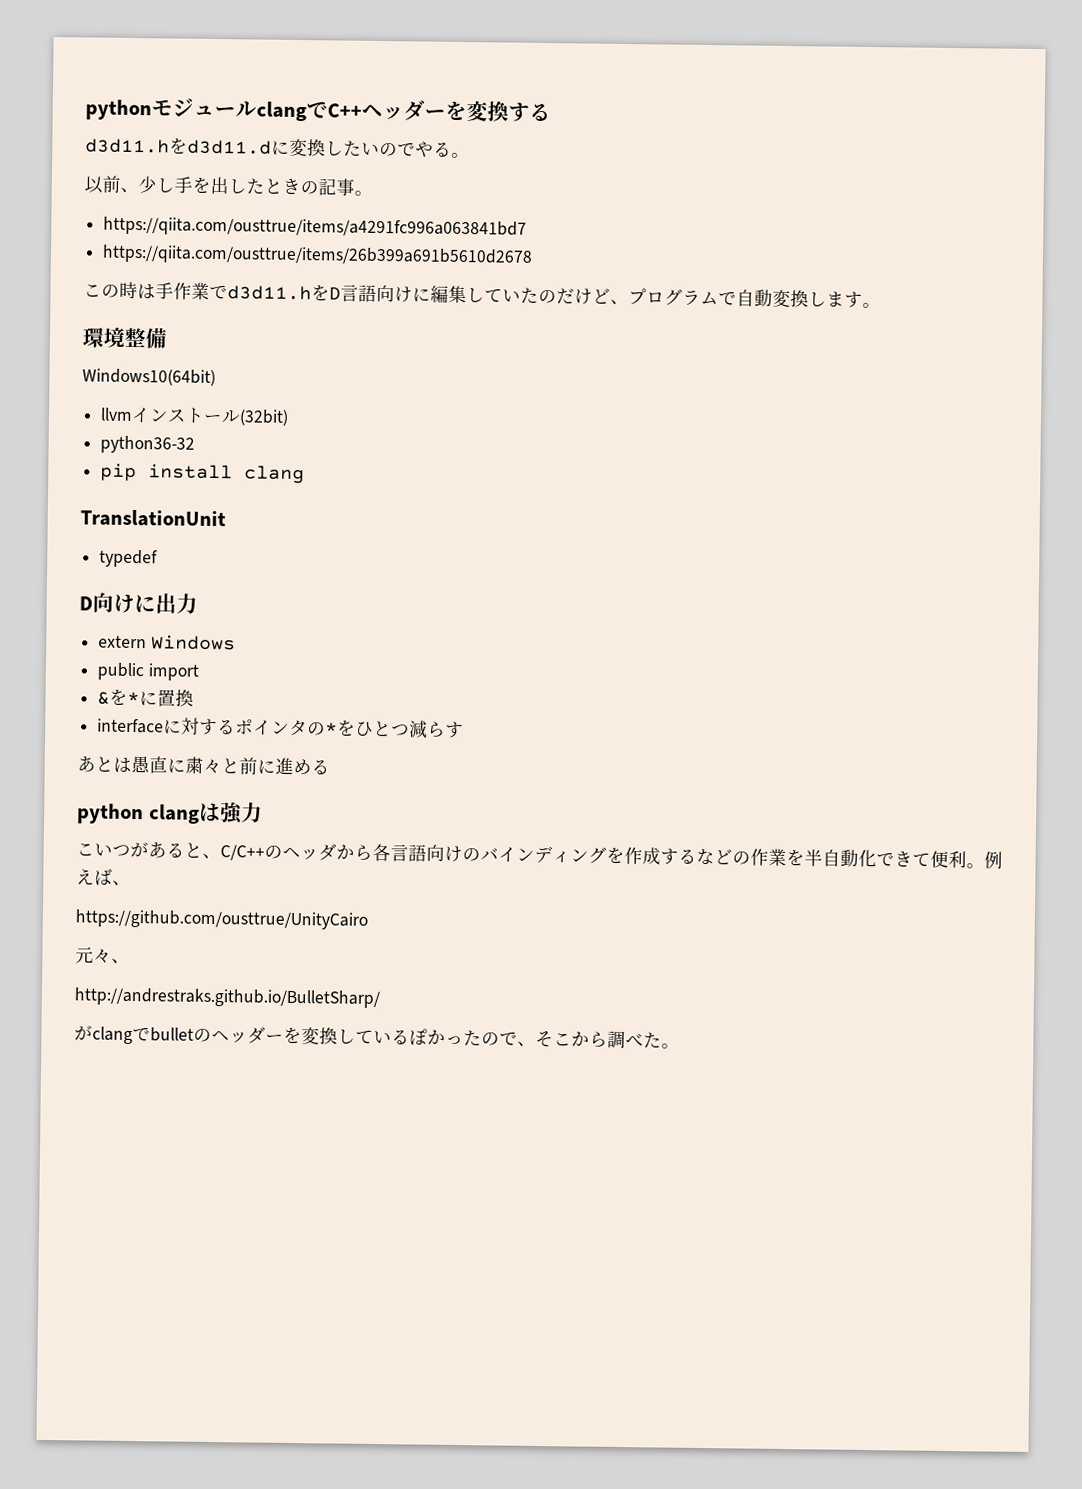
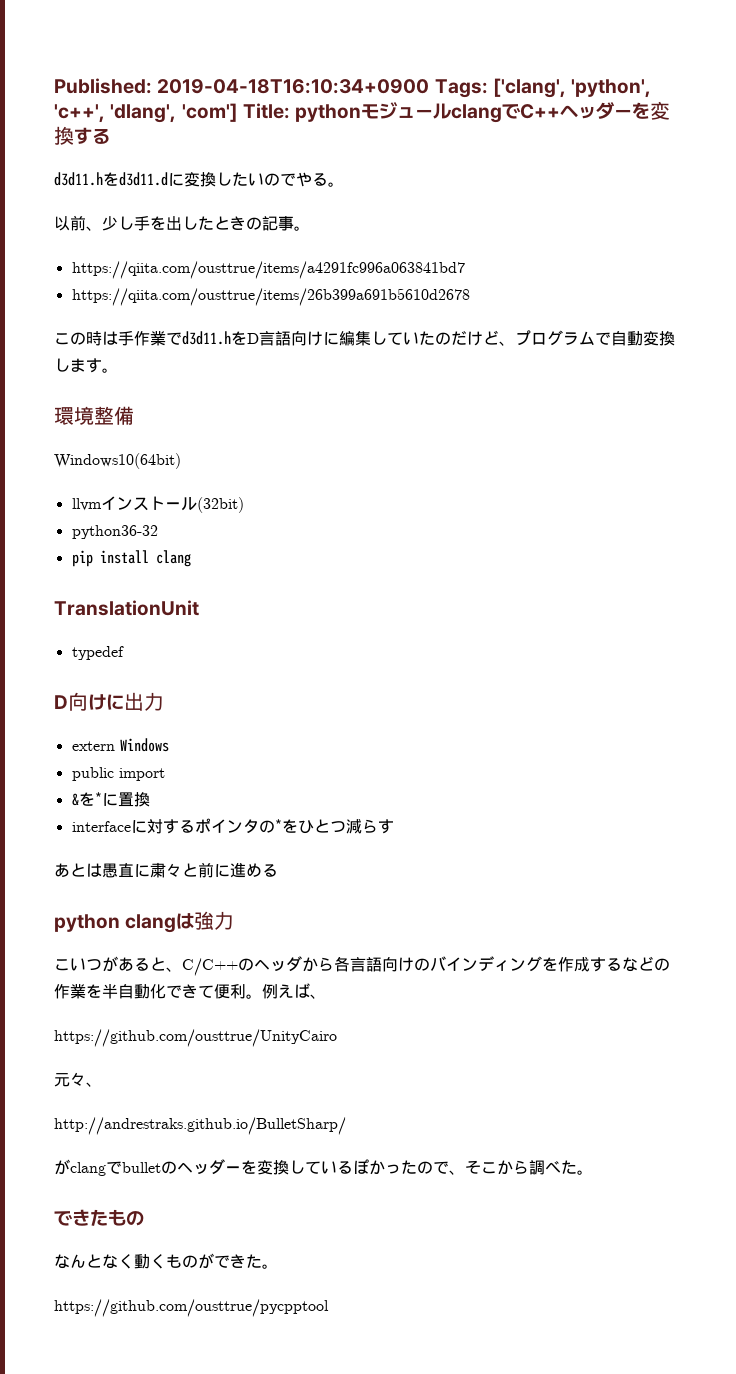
(85, 110) none -> [54,78,652,98] [54,103,290,123] Published: 2019-04-18T16:10:34+0900 Tags: ['clang', 'python', 'c++', 'dlang', 'com'] Title:
(680, 1046) none -> [54,1209,144,1226] [54,1253,278,1269] [54,1299,329,1317] // できたもの // なんとなく動くものができた。 // https://github.com/ousttrue/pycpptool

